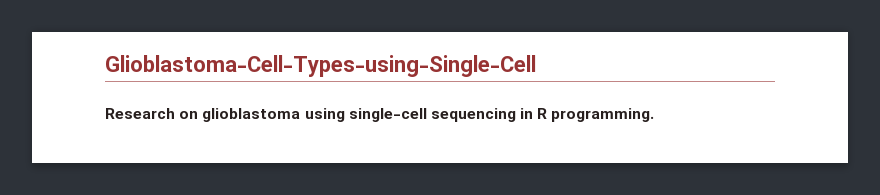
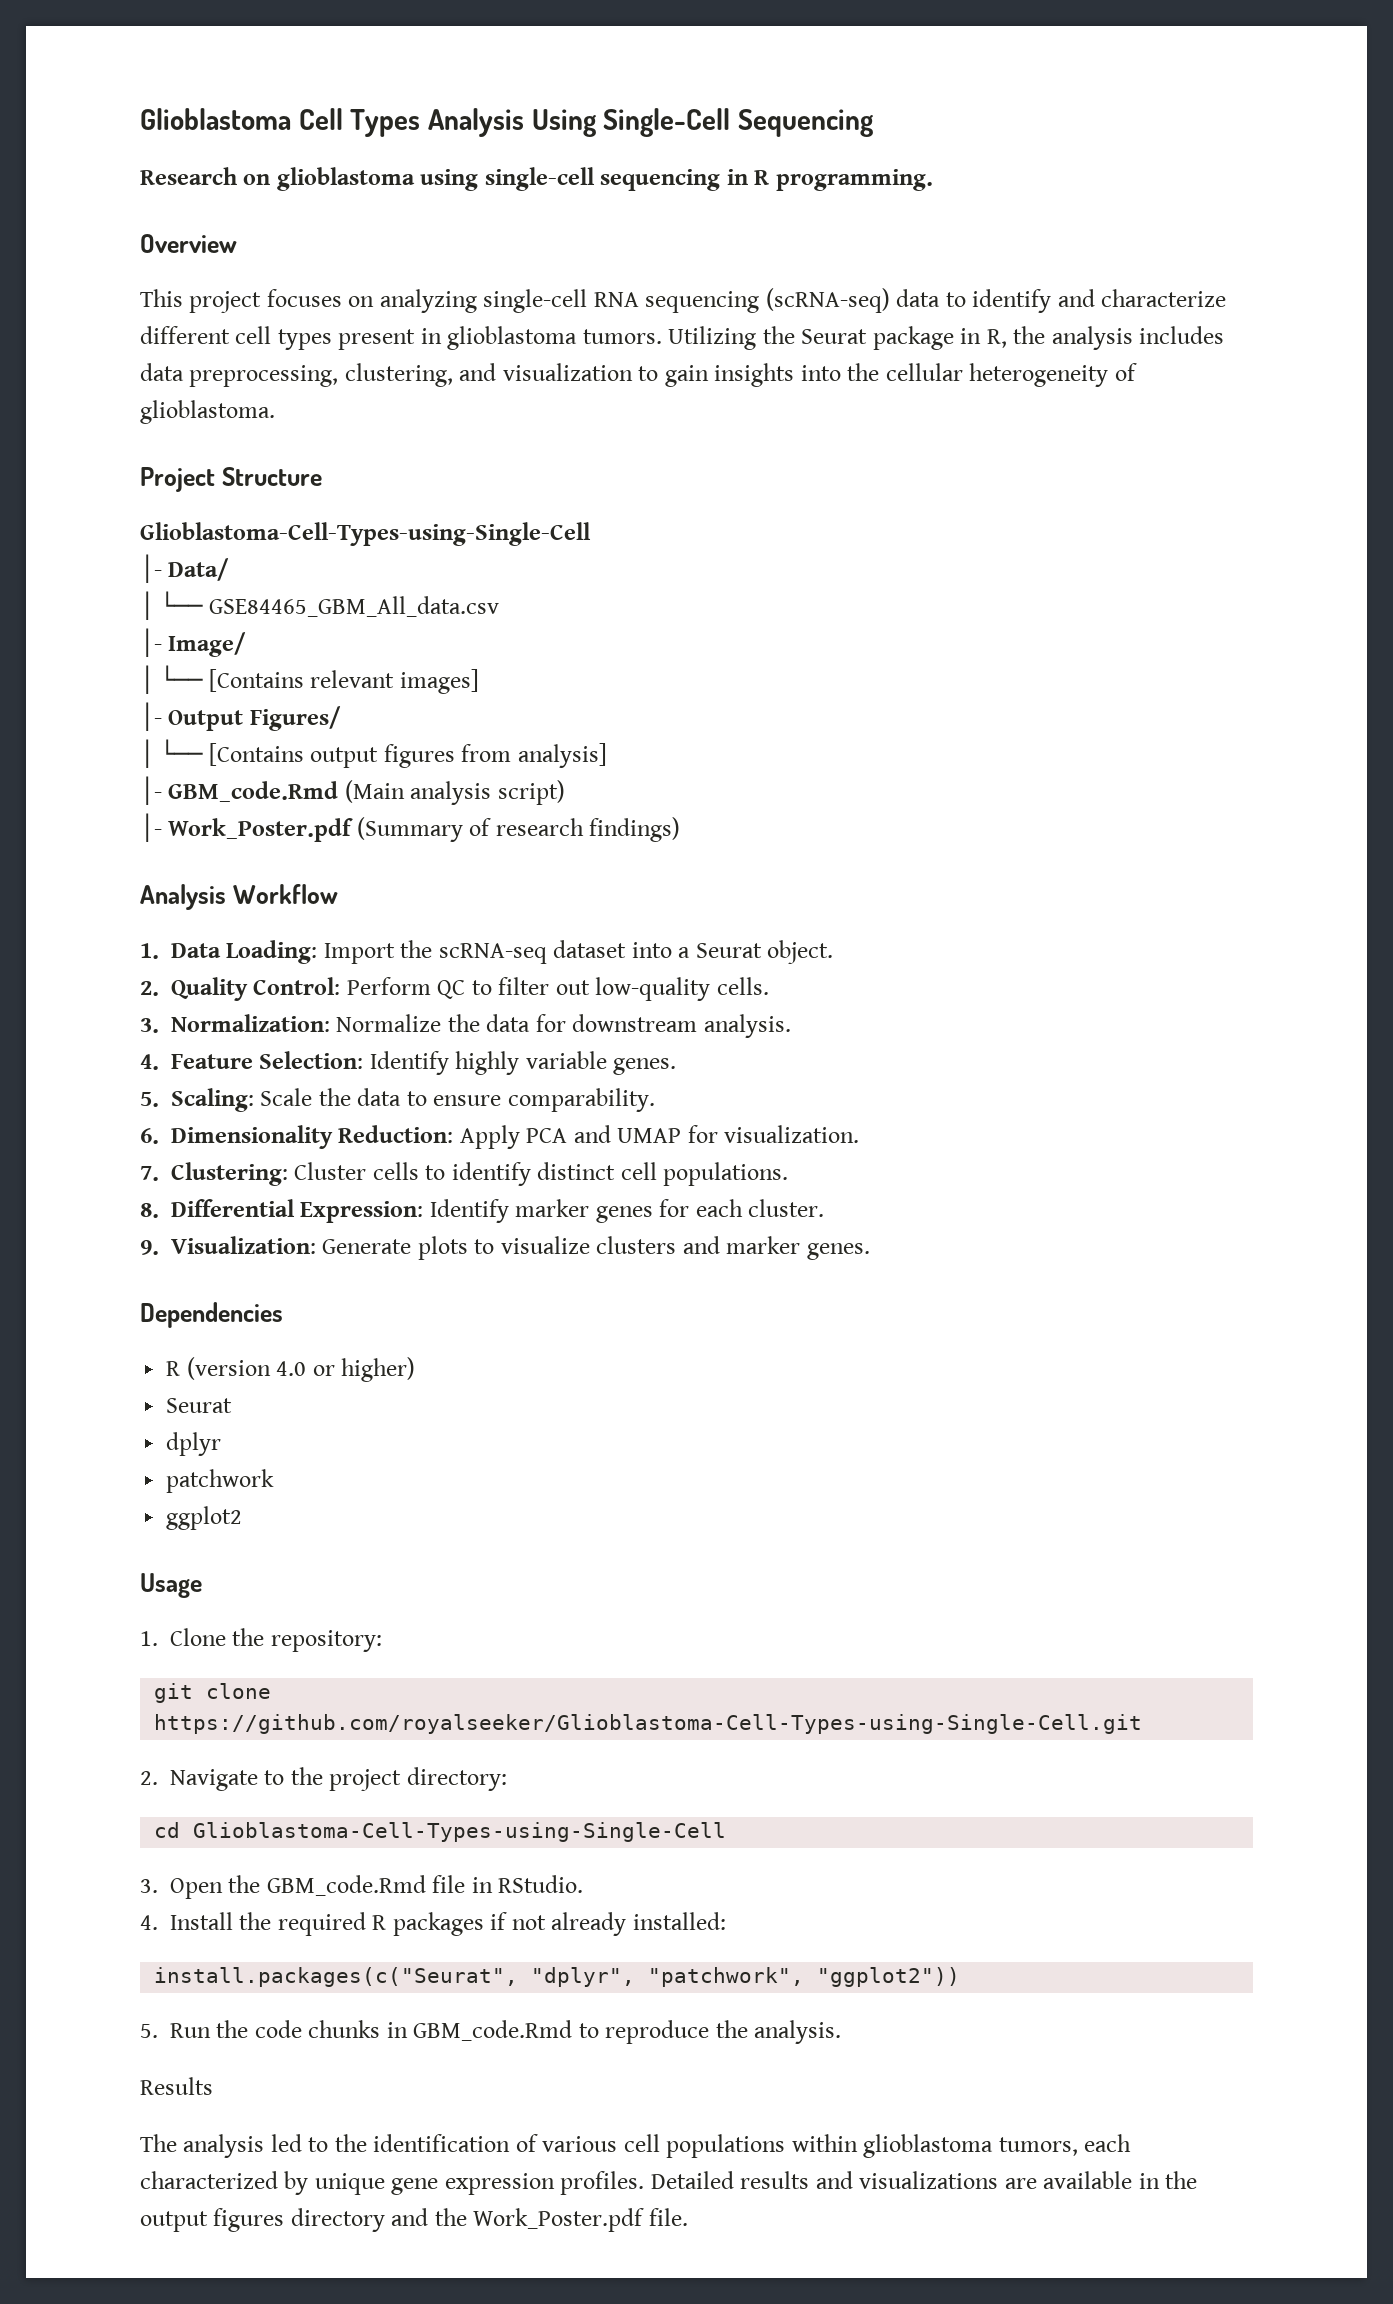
[105,55,536,77] Glioblastoma-Cell-Types-using-Single-Cell -> [140,108,874,137] Glioblastoma Cell Types Analysis Using Single-Cell Sequencing
(655, 115) none -> [140,234,237,253] [140,288,1227,313] [140,326,1225,350] [140,363,1137,387] [140,400,275,424] [140,467,322,492] [140,522,591,546] [140,554,230,583] [140,591,499,620] [140,628,247,657] [140,665,479,694] [140,702,341,731] [140,739,607,768] [140,776,565,805] [140,813,681,842] [140,884,338,910] [140,940,834,964] [140,977,769,1001] [140,1014,791,1038] [140,1051,677,1075] [140,1088,655,1112] [140,1125,860,1149] [140,1162,789,1186] [140,1199,825,1223] [140,1236,870,1260] [140,1302,283,1328] [166,1357,416,1382] [166,1398,233,1413] [166,1432,222,1456] [166,1469,275,1493] [166,1506,243,1530] [140,1573,202,1598] [140,1628,382,1652] [154,1683,272,1703] [154,1714,1143,1734] [140,1767,507,1791] [154,1822,727,1842] [140,1875,584,1899] [140,1912,726,1936] [154,1967,961,1987] [140,2020,842,2044] [140,2077,213,2095] [140,2134,1132,2158] [140,2171,1198,2195] [140,2208,688,2232] // Overview // This project focuses on analyzing single-cell RNA sequencing (scRNA-seq) data to identify and characterize different cell types present in glioblastoma tumors. Utilizing the Seurat package in R, the analysis includes data preprocessing, clustering, and visualization to gain insights into the cellular heterogeneity of glioblastoma. // Project Structure // Glioblastoma-Cell-Types-using-Single-Cell // │- Data/ // │ └── GSE84465_GBM_All_data.csv // │- Image/ // │ └── [Contains relevant images] // │- Output Figures/ // │ └── [Contains output figures from analysis] // │- GBM_code.Rmd (Main analysis script) // │- Work_Poster.pdf (Summary of research findings) // Analysis Workflow // 1. Data Loading: Import the scRNA-seq dataset into a Seurat object. // 2. Quality Control: Perform QC to filter out low-quality cells. // 3. Normalization: Normalize the data for downstream analysis. // 4. Feature Selection: Identify highly variable genes. // 5. Scaling: Scale the data to ensure comparability. // 6. Dimensionality Reduction: Apply PCA and UMAP for visualization. // 7. Clustering: Cluster cells to identify distinct cell populations. // 8. Differential Expression: Identify marker genes for each cluster. // 9. Visualization: Generate plots to visualize clusters and marker genes. // Dependencies // R (version 4.0 or higher) // Seurat // dplyr // patchwork // ggplot2 // Usage // 1. Clone the repository: // git clone https://github.com/royalseeker/Glioblastoma-Cell-Types-using-Single-Cell.git // 2. Navigate to the project directory: // cd Glioblastoma-Cell-Types-using-Single-Cell // 3. Open the GBM_code.Rmd file in RStudio. // 4. Install the required R packages if not already installed: // install.packages(c("Seurat", "dplyr", "patchwork", "ggplot2")) // 5. Run the code chunks in GBM_code.Rmd to reproduce the analysis. // Results // The analysis led to the identification of various cell populations within glioblastoma tumors, each characterized by unique gene expression profiles. Detailed results and visualizations are available in the output figures directory and the Work_Poster.pdf file.

